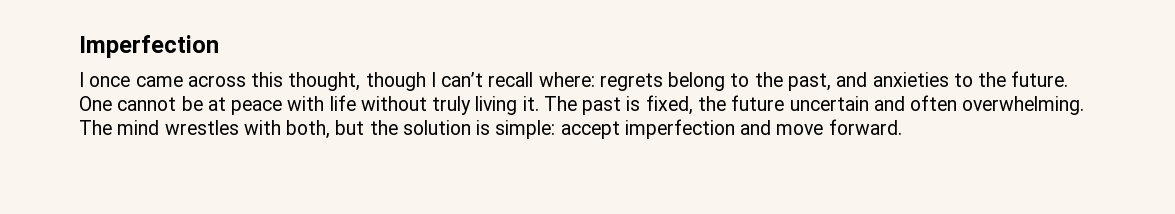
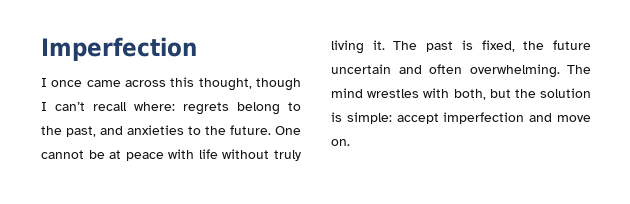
[828,119,902,135] forward. -> [331,139,350,146] on.

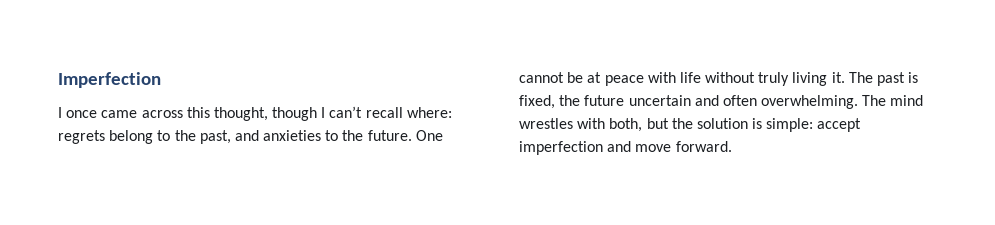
[331,139,350,146] on. -> [675,141,732,152] forward.

